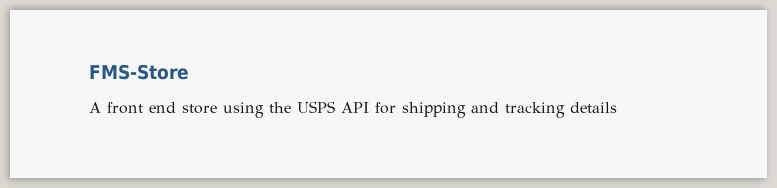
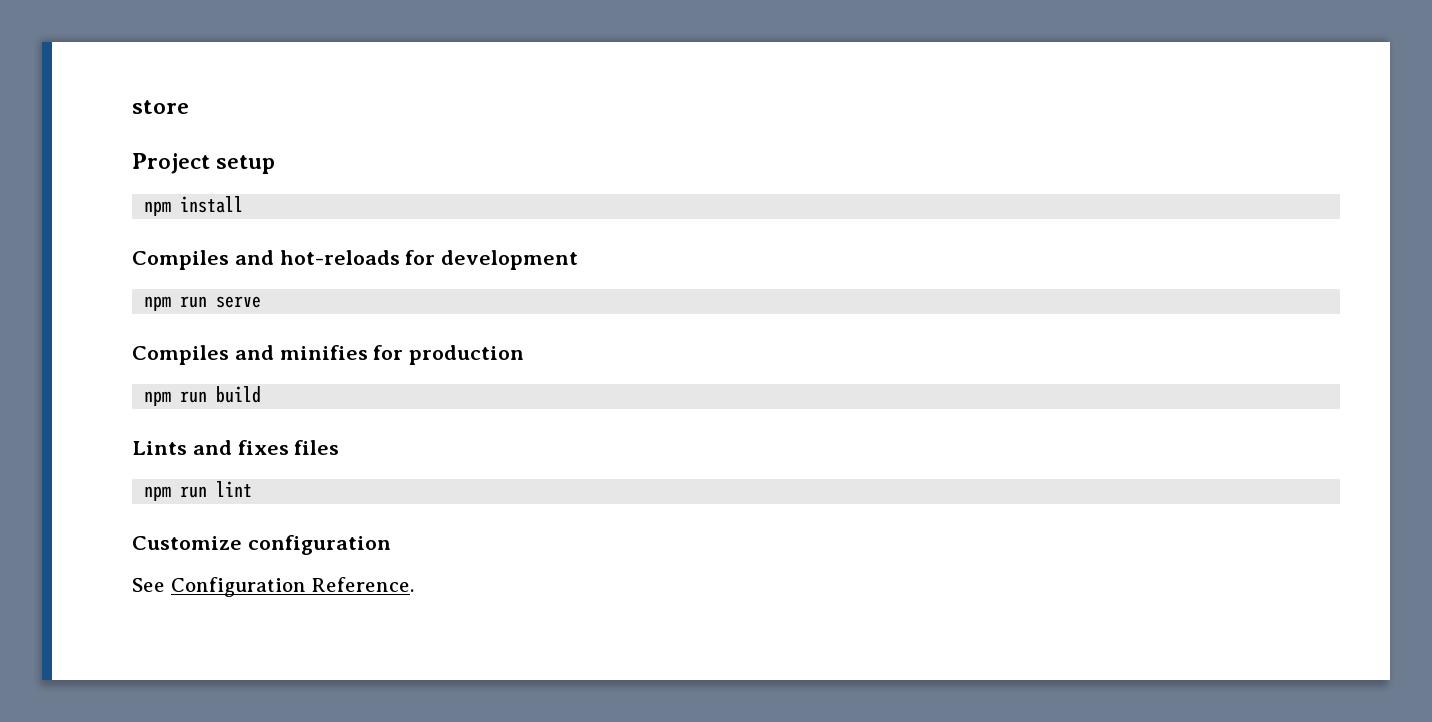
[89,64,189,80] [89,101,617,118] FMS-Store // A front end store using the USPS API for shipping and tracking details -> [132,100,189,114] [132,153,276,174] [144,196,244,216] [132,250,579,270] [144,296,262,311] [132,345,525,365] [144,386,262,406] [132,440,340,455] [144,481,253,501] [132,535,391,555] [132,577,415,597] store // Project setup // npm install // Compiles and hot-reloads for development // npm run serve // Compiles and minifies for production // npm run build // Lints and fixes files // npm run lint // Customize configuration // See Configuration Reference.

